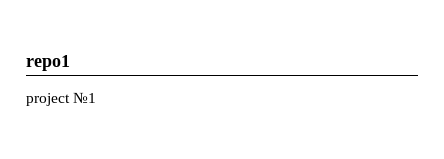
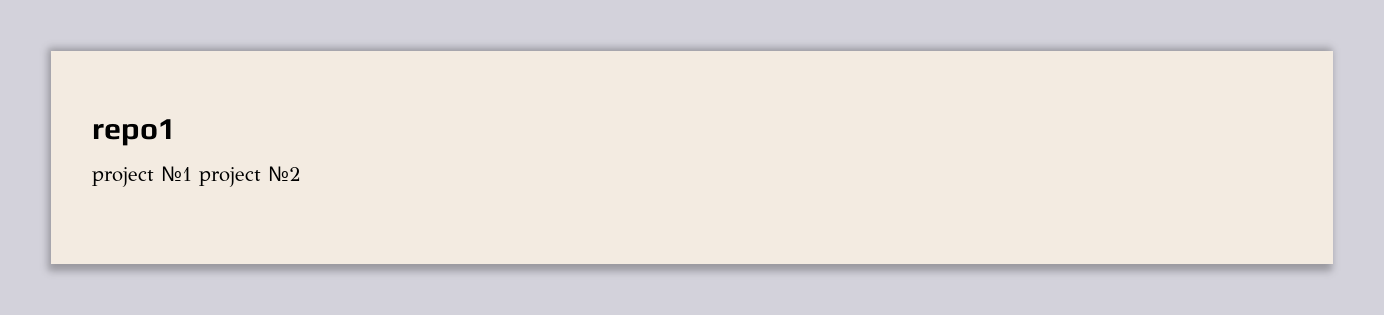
(97, 97) none -> [199,166,301,187] project №2

